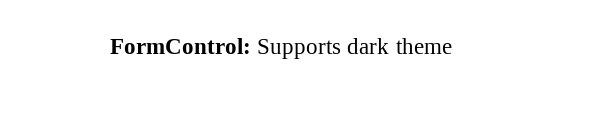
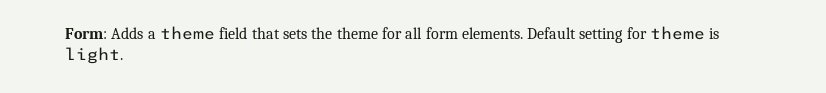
[110,38,452,59] FormControl: Supports dark theme -> [65,26,720,43] [65,47,123,64] Form: Adds a theme field that sets the theme for all form elements. Default setting for theme is light.

